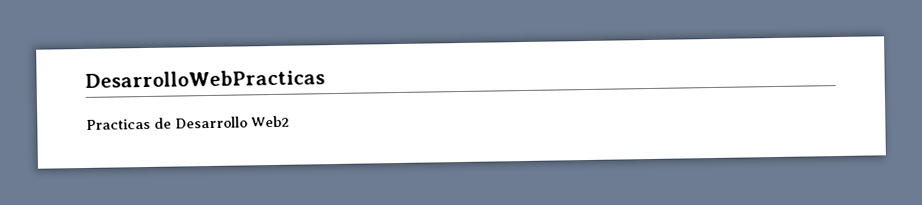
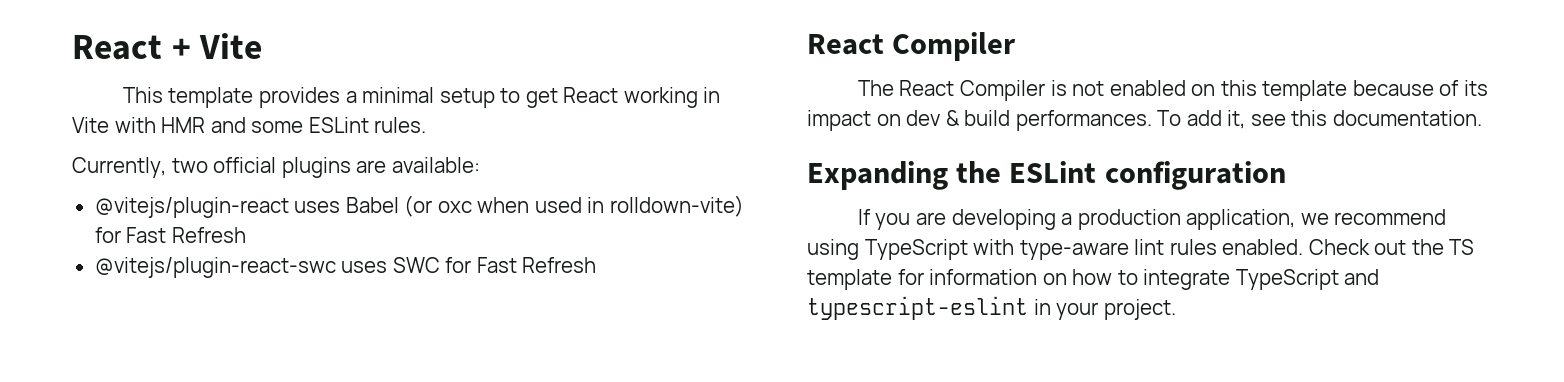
[85,69,325,88] [86,115,290,130] DesarrolloWebPracticas // Practicas de Desarrollo Web2 -> [72,33,263,60] [122,87,721,108] [72,117,427,133] [72,157,480,178] [94,195,744,218] [94,227,246,243] [94,257,597,278] [807,32,1017,61] [857,80,1488,101] [807,110,1482,131] [807,161,1286,190] [857,209,1447,230] [807,239,1475,260] [807,269,1380,290] [807,296,1176,320] React + Vite // This template provides a minimal setup to get React working in Vite with HMR and some ESLint rules. // Currently, two official plugins are available: // @vitejs/plugin-react uses Babel (or oxc when used in rolldown-vite) for Fast Refresh // @vitejs/plugin-react-swc uses SWC for Fast Refresh // React Compiler // The React Compiler is not enabled on this template because of its impact on dev & build performances. To add it, see this documentation. // Expanding the ESLint configuration // If you are developing a production application, we recommend using TypeScript with type-aware lint rules enabled. Check out the TS template for information on how to integrate TypeScript and typescript-eslint in your project.

